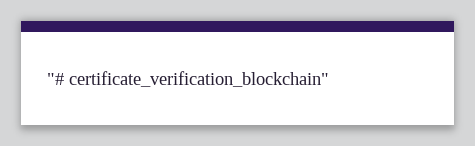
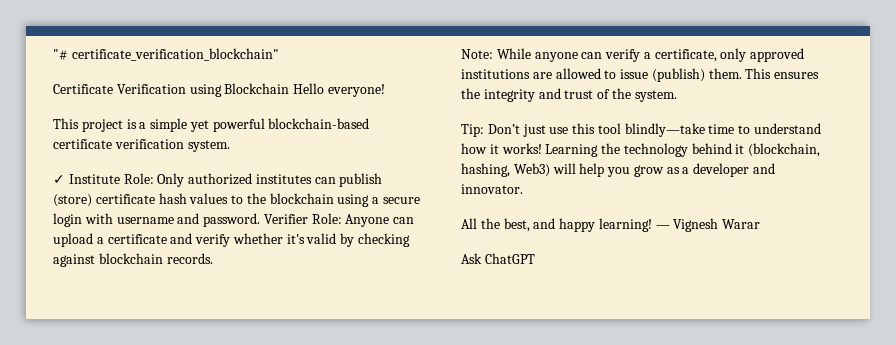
(329, 79) none -> [53,83,385,97] [53,118,370,132] [53,139,230,152] [53,173,383,187] [53,193,421,207] [53,213,415,227] [53,233,411,247] [53,253,213,267] [461,48,805,62] [461,68,820,82] [461,88,677,102] [461,123,822,137] [461,143,821,157] [461,163,776,177] [461,184,523,194] [461,218,761,232] [461,253,535,264] // Certificate Verification using Blockchain Hello everyone! // This project is a simple yet powerful blockchain-based certificate verification system. // ✓ Institute Role: Only authorized institutes can publish (store) certificate hash values to the blockchain using a secure login with username and password. Verifier Role: Anyone can upload a certificate and verify whether it's valid by checking against blockchain records. // Note: While anyone can verify a certificate, only approved institutions are allowed to issue (publish) them. This ensures the integrity and trust of the system. // Tip: Don’t just use this tool blindly—take time to understand how it works! Learning the technology behind it (blockchain, hashing, Web3) will help you grow as a developer and innovator. // All the best, and happy learning! — Vignesh Warar // Ask ChatGPT

